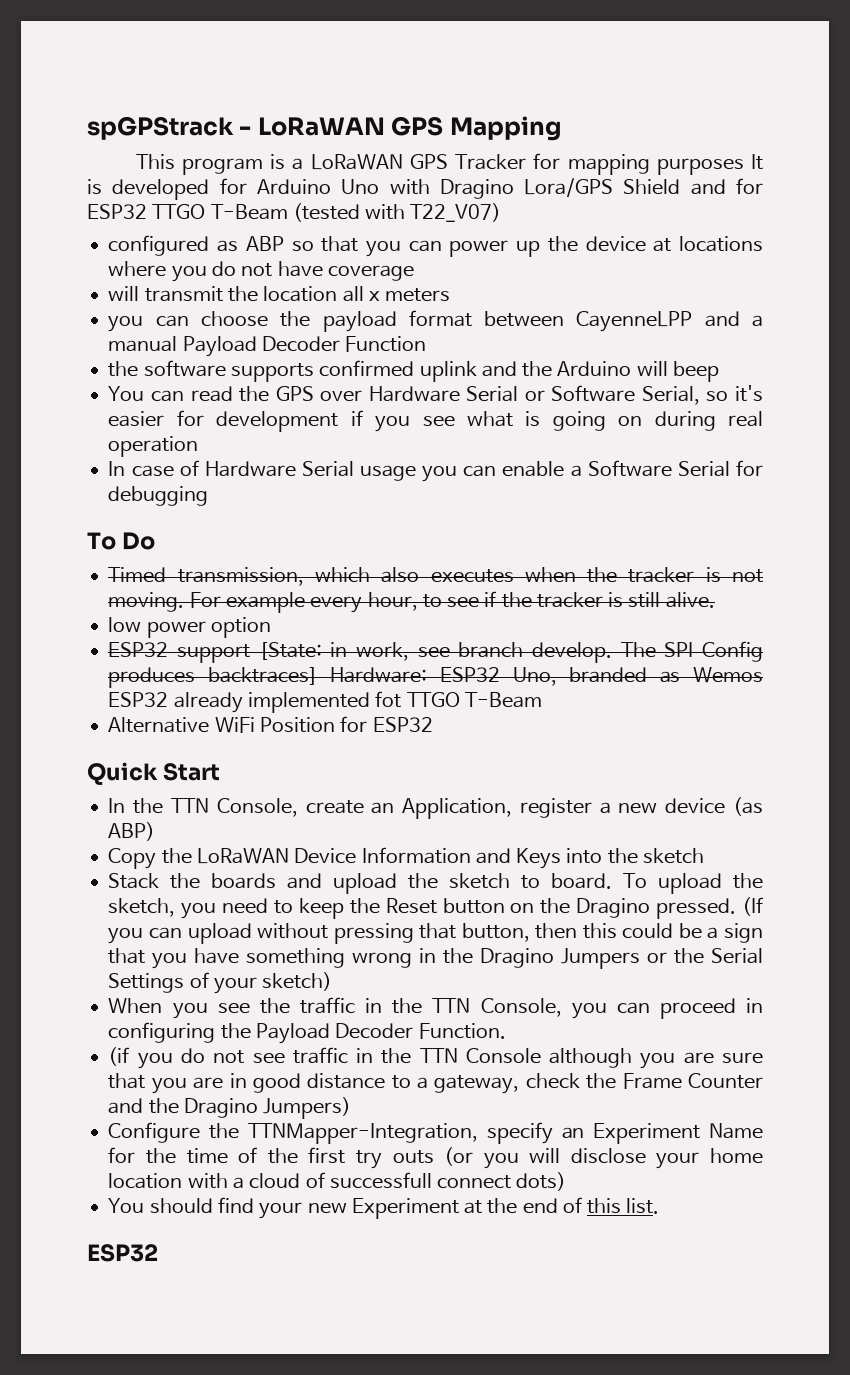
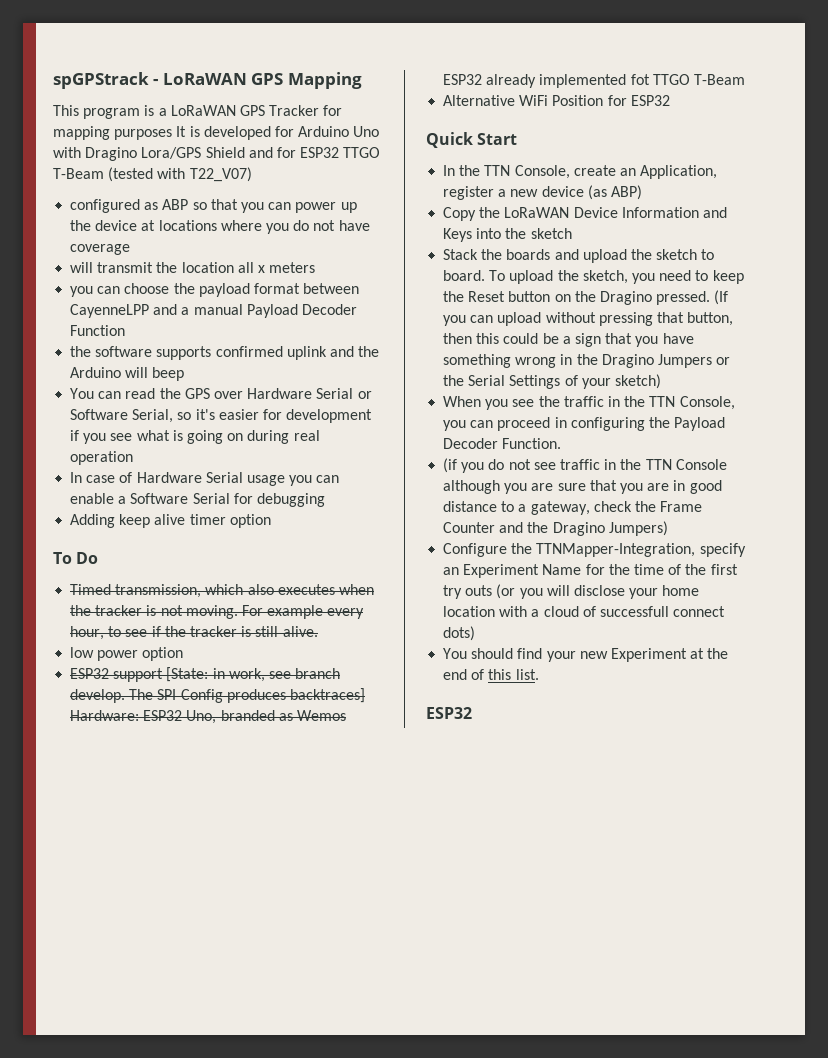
(209, 496) none -> [70,514,271,528] // Adding keep alive timer option

